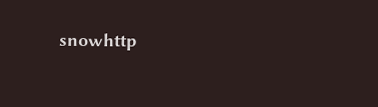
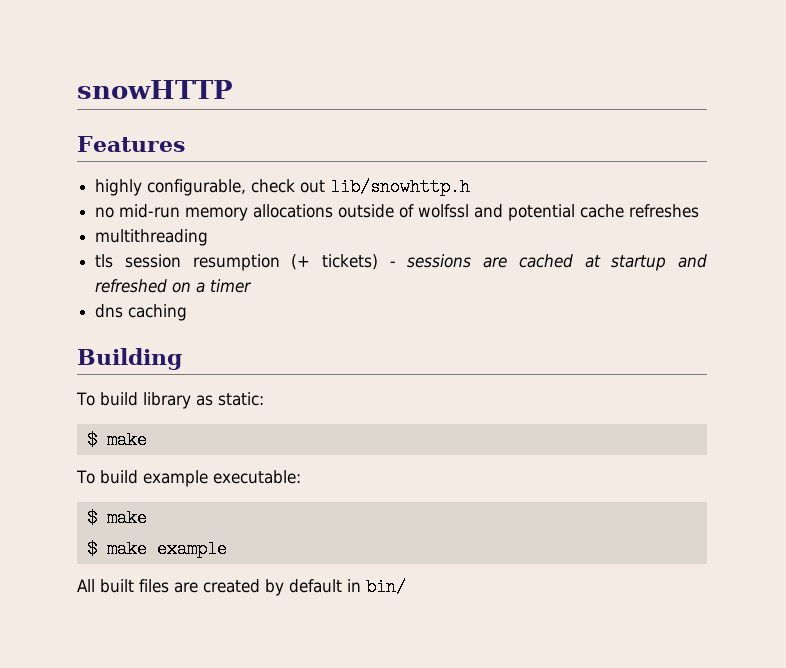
[59,32,138,51] snowhttp -> [77,80,233,99] [77,136,185,152] [95,178,471,196] [95,204,700,221] [95,229,209,246] [95,254,707,271] [95,279,253,293] [95,304,188,321] [77,348,182,370] [76,392,264,409] [86,431,147,449] [76,470,301,487] [86,509,147,527] [86,540,227,558] [77,578,406,596] snowHTTP // Features // highly configurable, check out lib/snowhttp.h // no mid-run memory allocations outside of wolfssl and potential cache refreshes // multithreading // tls session resumption (+ tickets) - sessions are cached at startup and refreshed on a timer // dns caching // Building // To build library as static: // $ make // To build example executable: // $ make // $ make example // All built files are created by default in bin/

